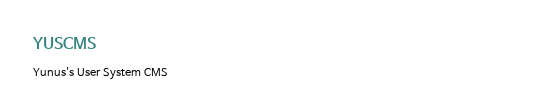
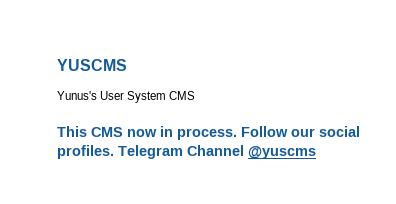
(168, 72) none -> [57,126,360,140] [57,145,316,159] // This CMS now in process. Follow our social profiles. Telegram Channel @yuscms

